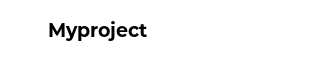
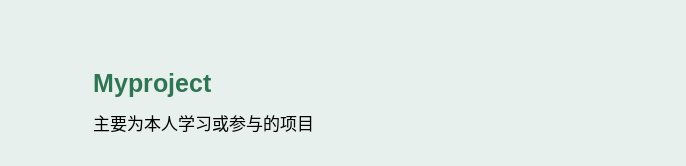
(147, 31) none -> [93,115,314,133] // 主要为本人学习或参与的项目

